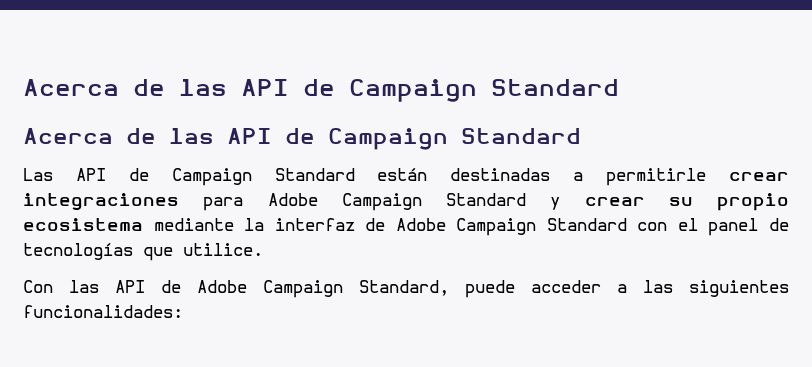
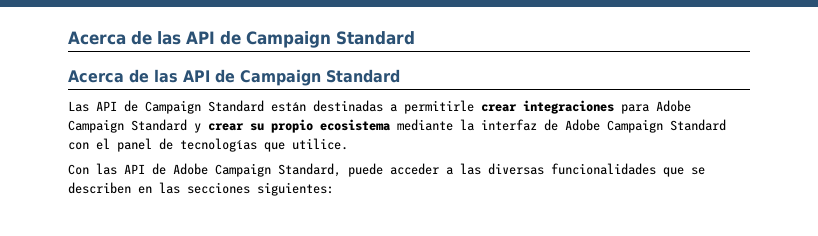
[689,280,789,297] [23,305,183,318] siguientes funcionalidades: -> [488,163,705,177] [68,182,334,196] diversas funcionalidades que se describen en las secciones siguientes:

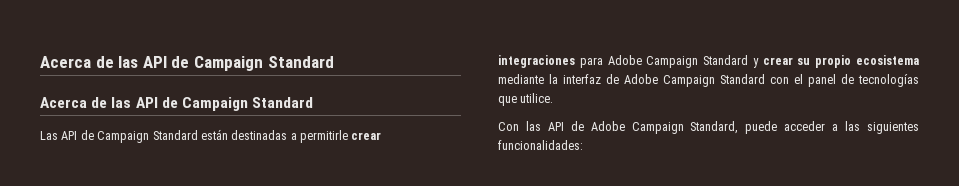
[488,163,705,177] [68,182,334,196] diversas funcionalidades que se describen en las secciones siguientes: -> [867,122,920,134] [498,140,583,150] siguientes funcionalidades:

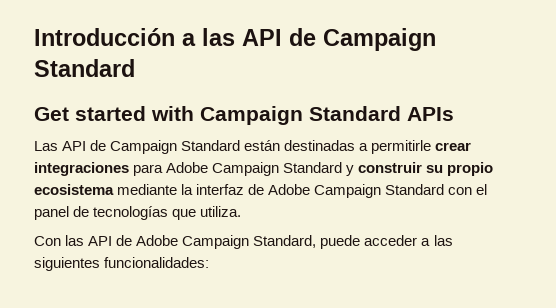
[40,56,334,71] [40,97,314,111] Acerca de las API de Campaign Standard // Acerca de las API de Campaign Standard -> [34,28,436,51] [34,59,135,77] [34,106,454,125] Introducción a las API de Campaign Standard // Get started with Campaign Standard APIs
[762,57,793,65] crear -> [358,162,423,173] construir
[520,93,554,103] utilice. -> [200,206,242,217] utiliza.

